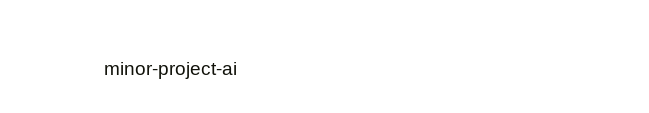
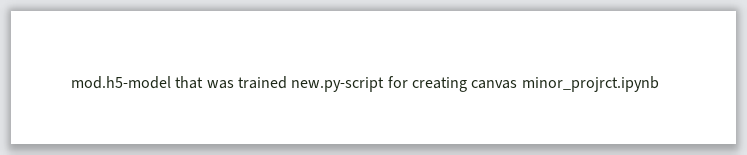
[104,62,237,79] minor-project-ai -> [71,76,659,92] mod.h5-model that was trained new.py-script for creating canvas minor_projrct.ipynb

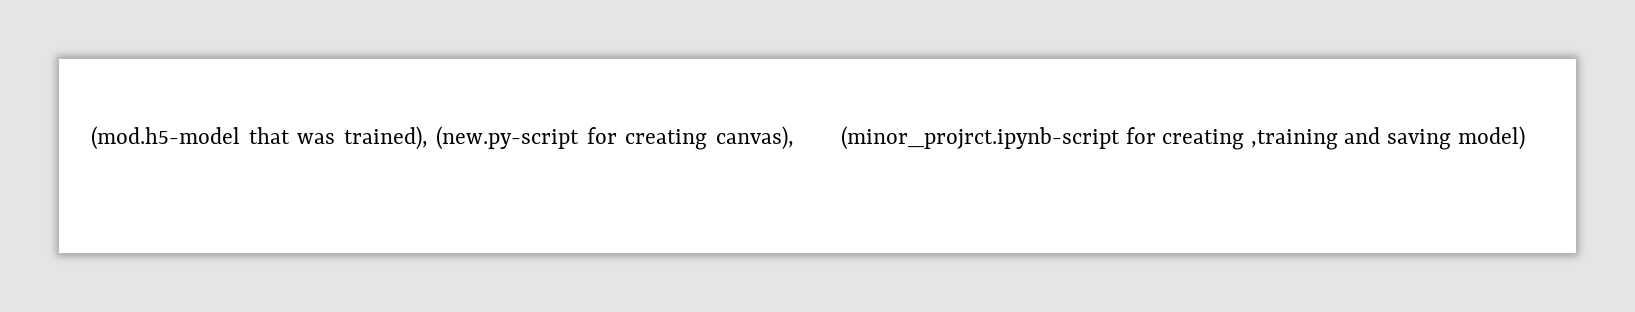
[71,76,171,89] mod.h5-model -> [91,126,240,150] (mod.h5-model
[237,76,659,92] trained new.py-script for creating canvas minor_projrct.ipynb -> [343,126,1525,150] trained), (new.py-script for creating canvas), (minor_projrct.ipynb-script for creating ,training and saving model)

